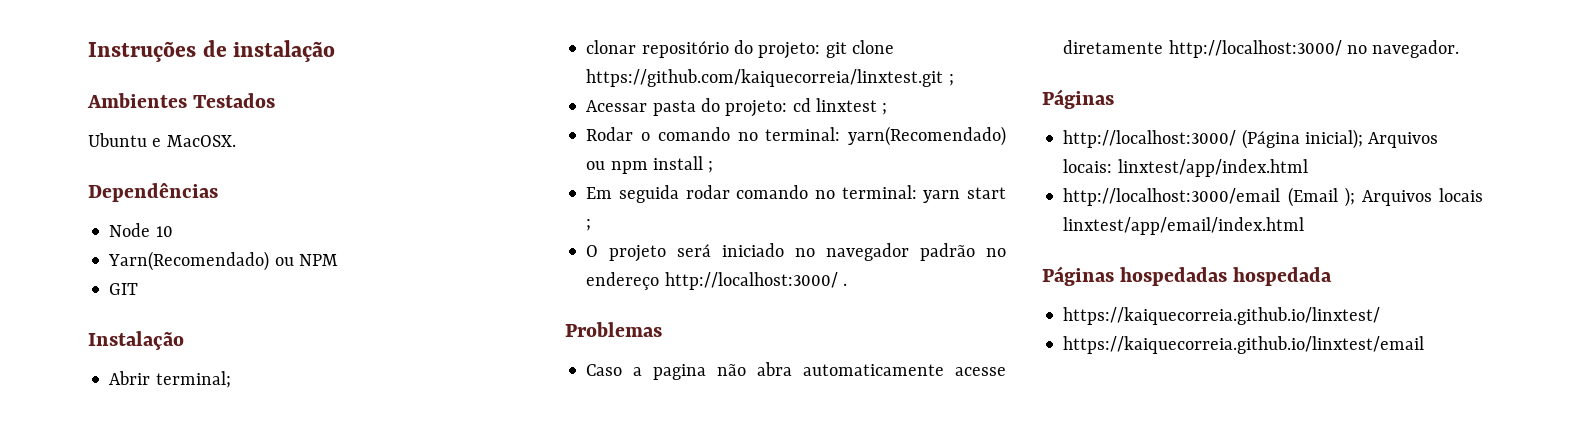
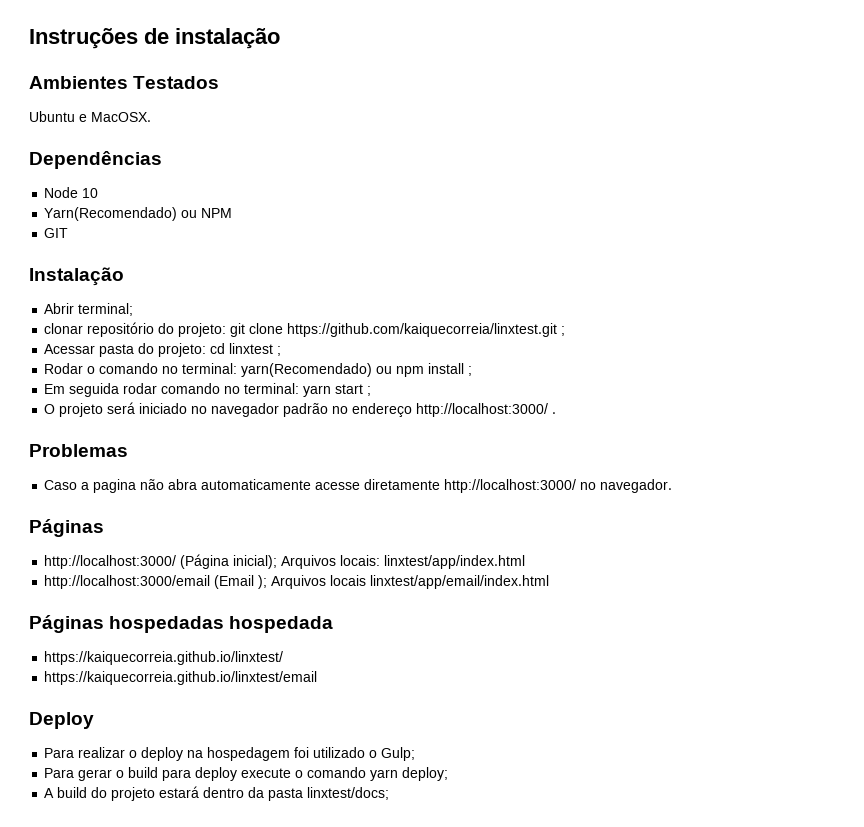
(1425, 345) none -> [29,712,94,729] [44,747,416,761] [44,767,449,781] [44,786,390,801] // Deploy // Para realizar o deploy na hospedagem foi utilizado o Gulp; // Para gerar o build para deploy execute o comando yarn deploy; // A build do projeto estará dentro da pasta linxtest/docs;

